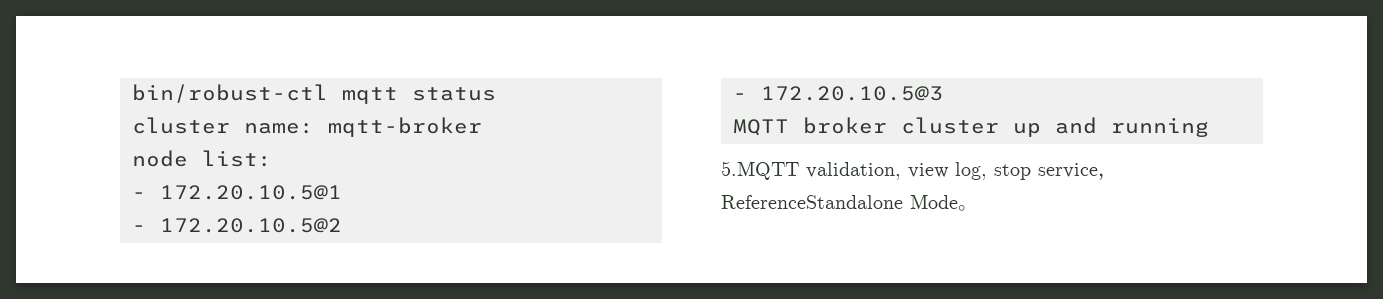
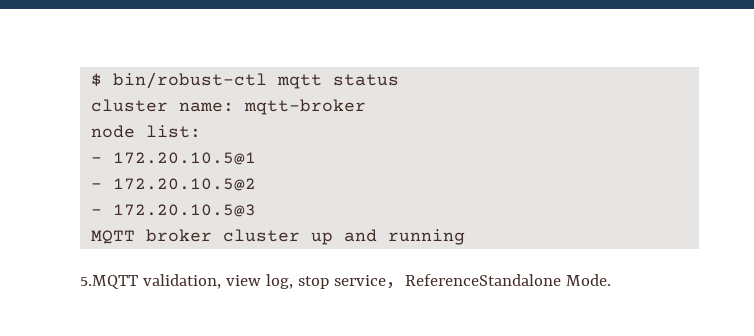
(132, 93) none -> [91,73,103,87] $
[910,194,978,211] Mode。 -> [565,274,611,286] Mode.

